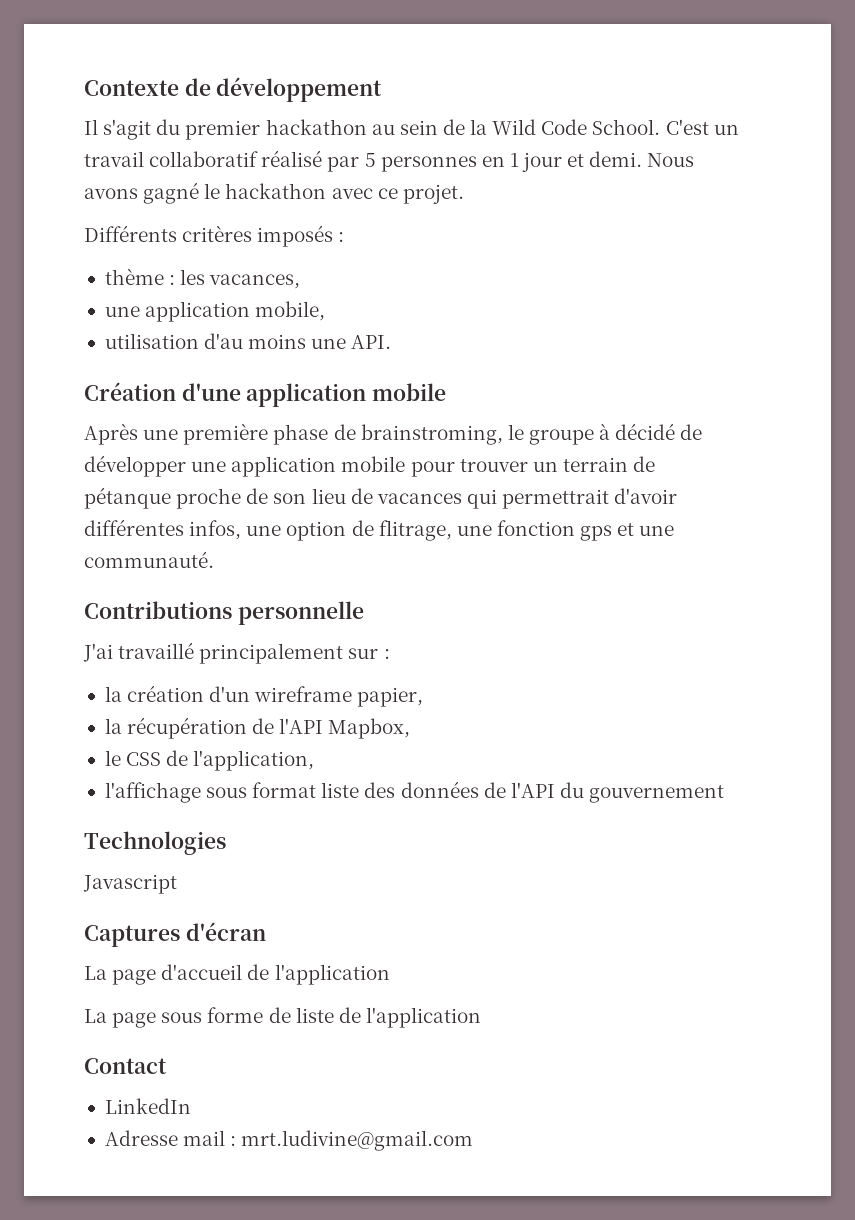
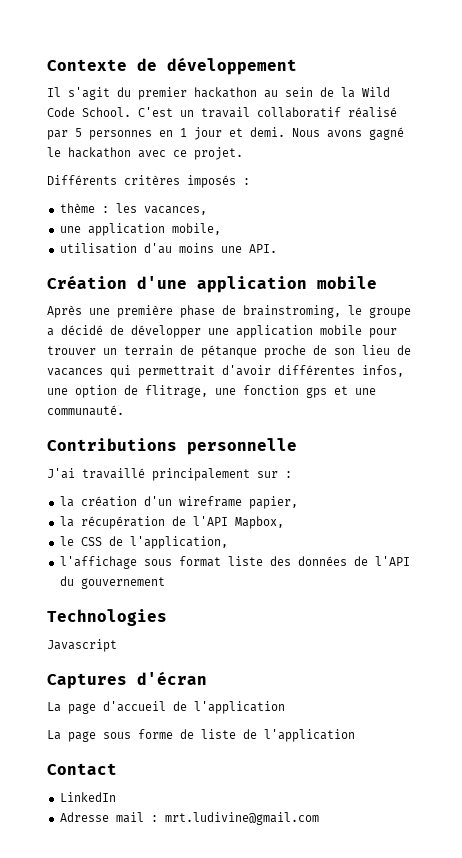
[599,423,611,440] à -> [47,328,54,336] a

